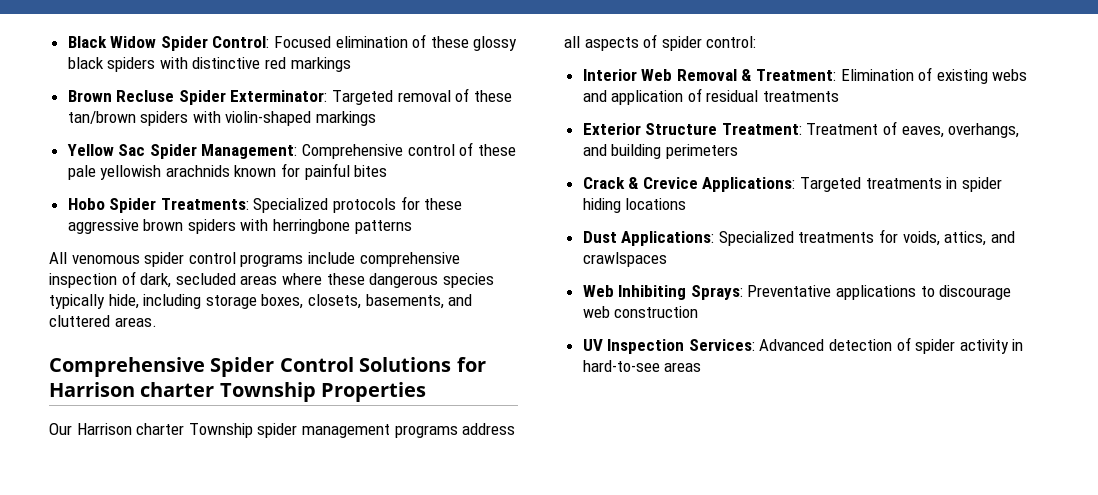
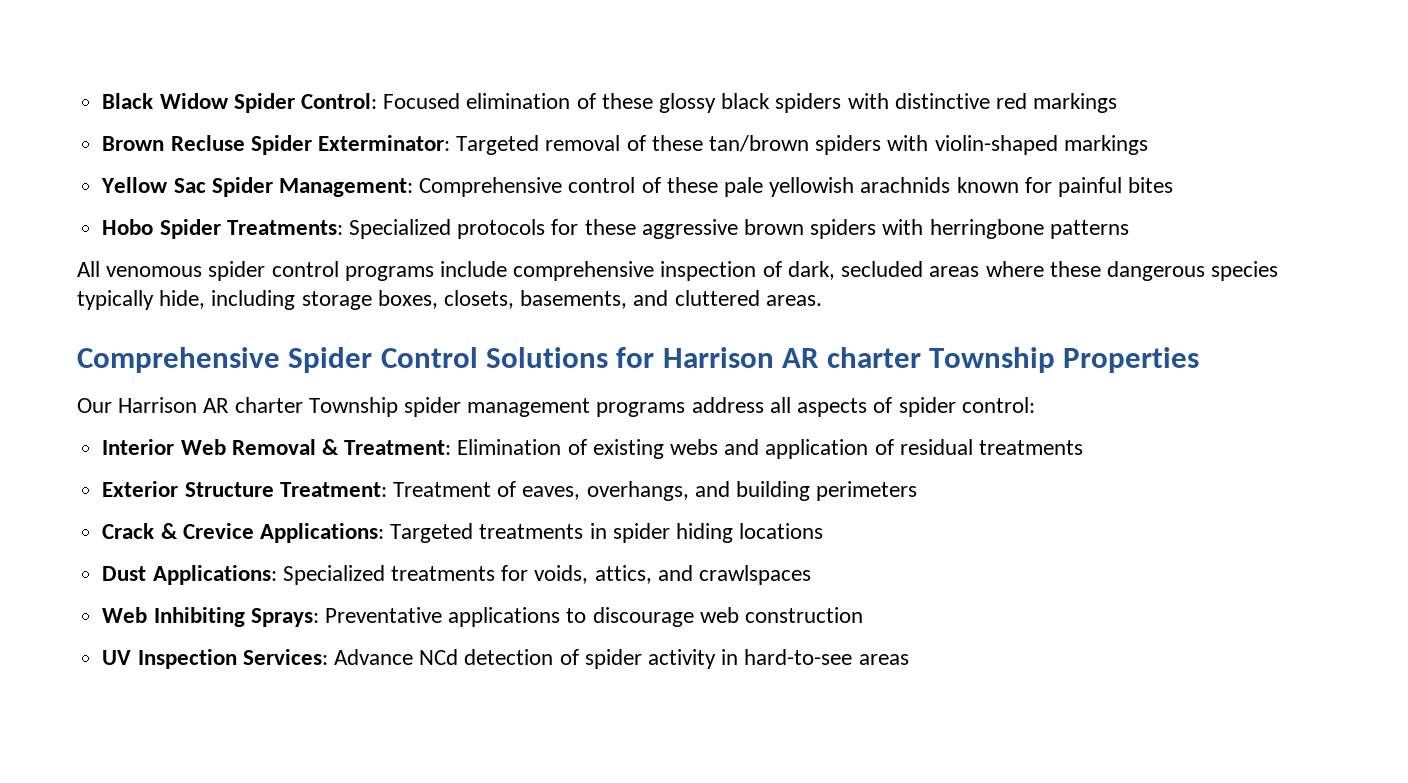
(135, 389) none -> [782,348,820,368] AR
(132, 429) none -> [203,398,230,413] AR
[759,339,825,351] Advanced -> [333,649,459,665] Advance NCd

